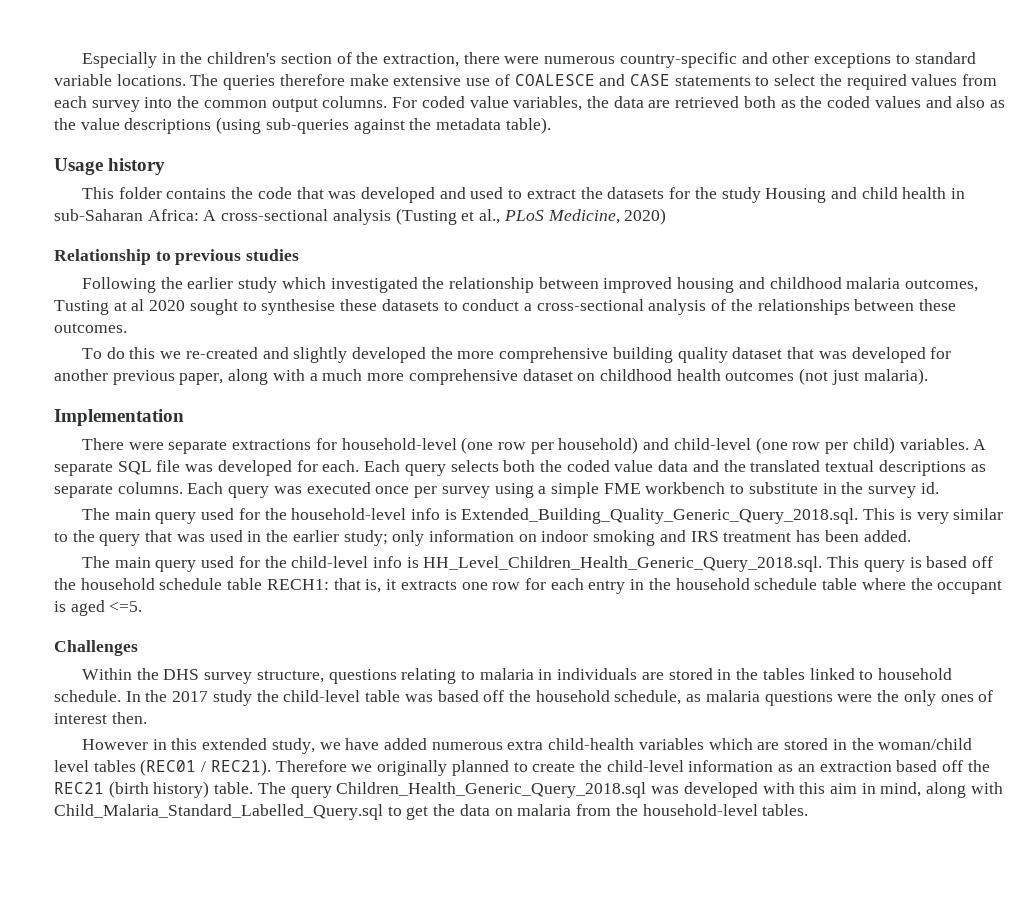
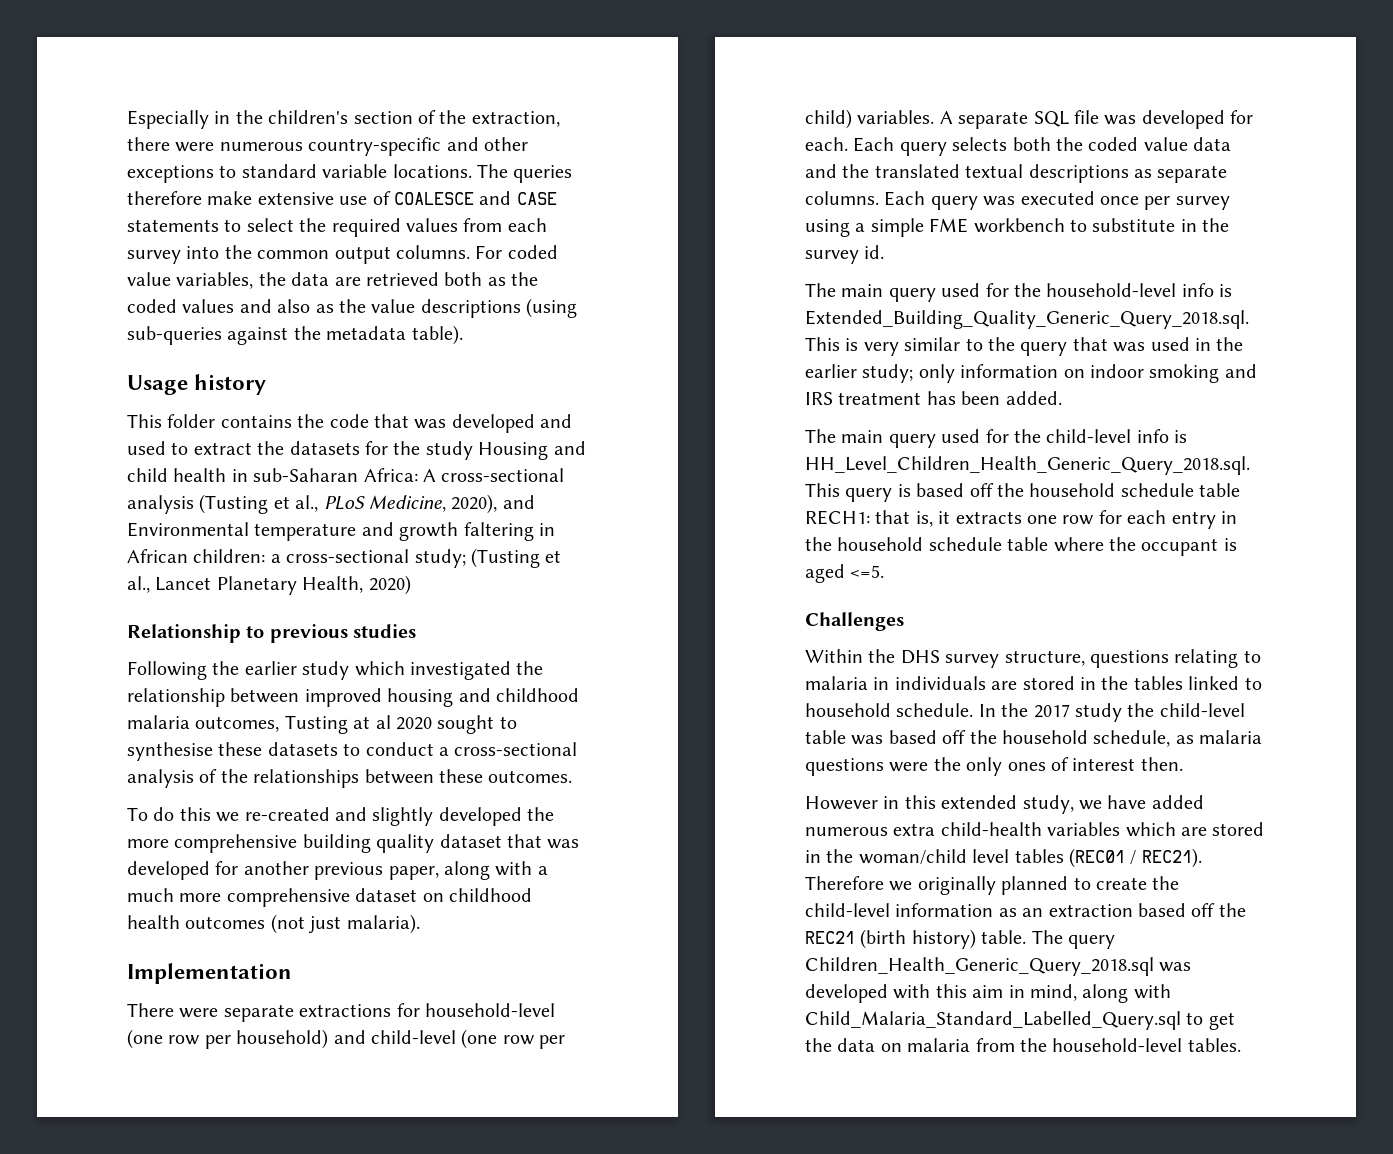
(620, 216) none -> [451,494,535,514] [127,522,555,541] [127,548,562,568] [127,576,364,595] 2020), and Environmental temperature and growth faltering in African children: a cross-sectional study; (Tusting et al., Lancet Planetary Health,

